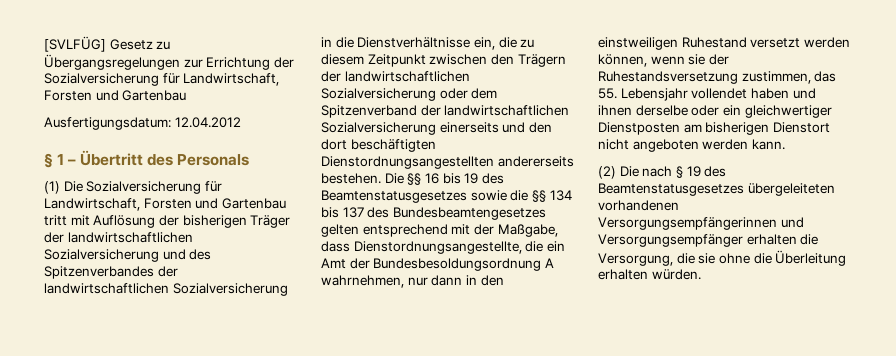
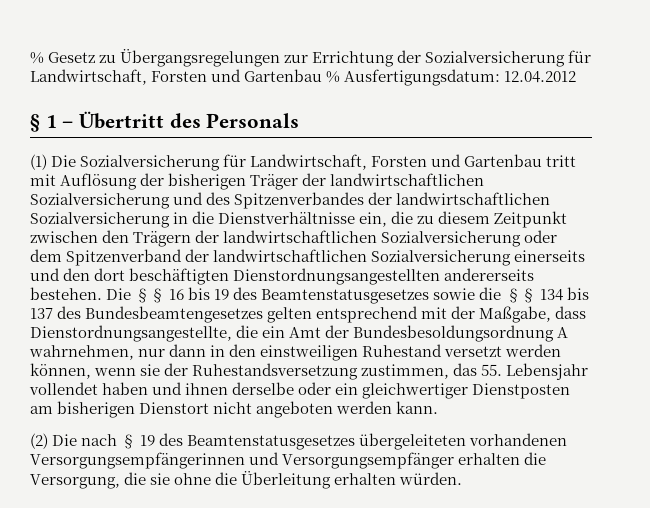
[44,36,106,52] [SVLFÜG] -> [30,52,44,64] %
(187, 95) // -> [326,71,341,83] %

